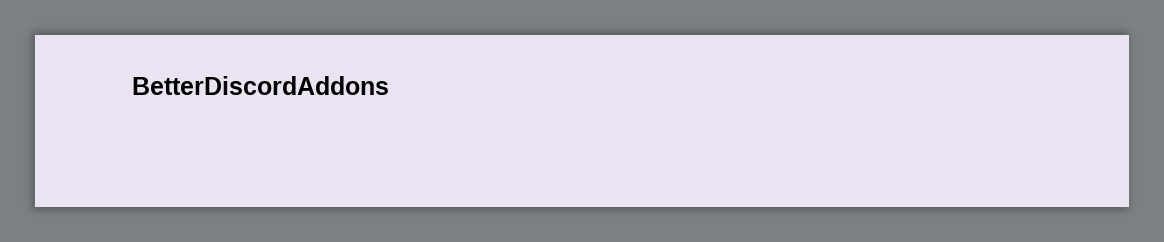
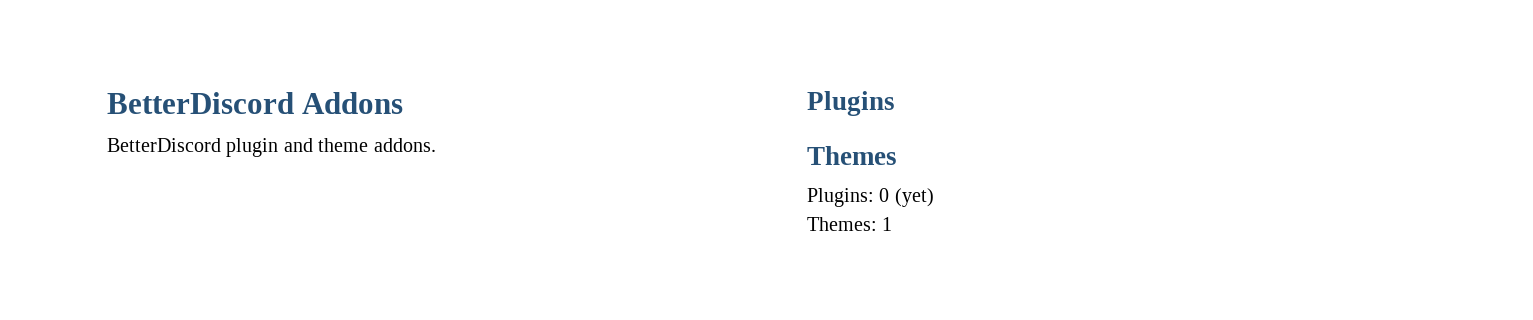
[132,76,389,95] BetterDiscordAddons -> [107,92,404,114] [107,138,436,157] [807,91,895,116] [807,146,897,165] [807,188,934,207] [807,217,893,231] BetterDiscord Addons // BetterDiscord plugin and theme addons. // Plugins // Themes // Plugins: 0 (yet) // Themes: 1

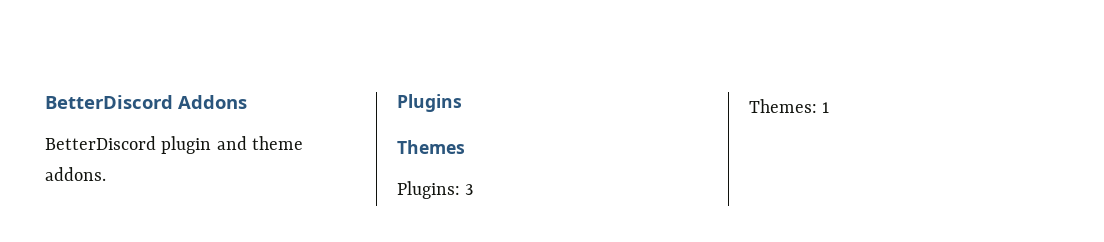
[879,188,934,207] 0 (yet) -> [465,184,474,195] 3

